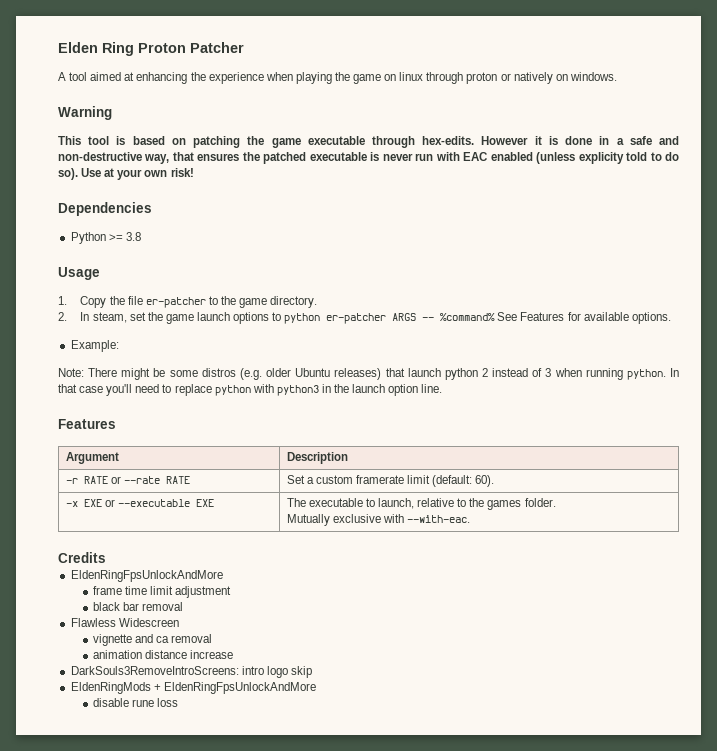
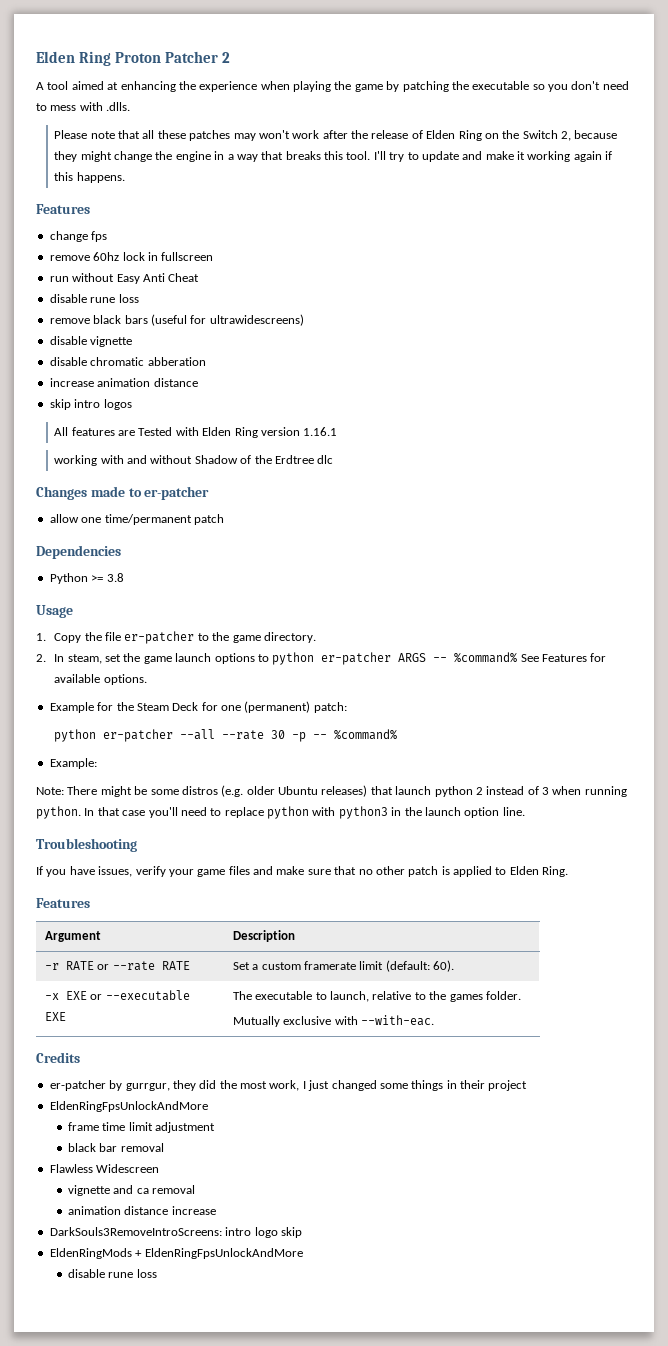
(244, 47) none -> [222,52,231,63] 2
[384,72,617,84] [58,106,112,120] [58,136,679,148] [58,152,679,164] [58,168,194,180] on linux through proton or natively on windows. // Warning // This tool is based on patching the game executable through hex-edits. However it is done in a safe and non-destructive way, that ensures the patched executable is never run with EAC enabled (unless explicity told to do so). Use at your own risk! -> [386,81,629,92] [36,102,131,111] [54,130,618,141] [54,151,613,162] [54,172,125,183] [36,204,90,214] [49,231,108,242] [49,252,214,261] [49,273,200,284] [49,294,139,303] [49,314,304,326] [49,336,133,347] [49,357,206,366] [49,378,198,387] [49,399,132,410] [54,427,338,438] [54,455,334,466] [36,486,210,500] [49,514,224,525] by patching the executable so you don't need to mess with .dlls. // Please note that all these patches may won't work after the release of Elden Ring on the Switch 2, because they might change the engine in a way that breaks this tool. I'll try to update and make it working again if this happens. // Features // change fps // remove 60hz lock in fullscreen // run without Easy Anti Cheat // disable rune loss // remove black bars (useful for ultrawidescreens) // disable vignette // disable chromatic abberation // increase animation distance // skip intro logos // All features are Tested with Elden Ring version 1.16.1 // working with and without Shadow of the Erdtree dlc // Changes made to er-patcher // allow one time/permanent patch
(671, 318) none -> [49,701,347,713] [54,729,398,742] // Example for the Steam Deck for one (permanent) patch: // python er-patcher --all --rate 30 -p -- %command%
(443, 388) none -> [36,838,137,852] [36,866,569,877] // Troubleshooting // If you have issues, verify your game files and make sure that no other patch is applied to Elden Ring.
(106, 557) none -> [49,1080,528,1091] // er-patcher by gurrgur, they did the most work, I just changed some things in their project

